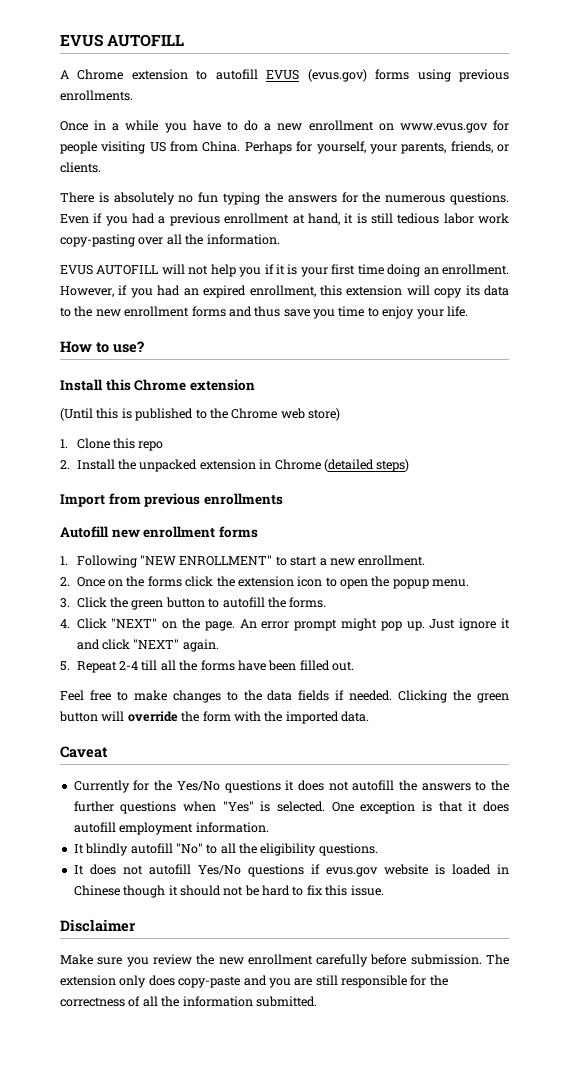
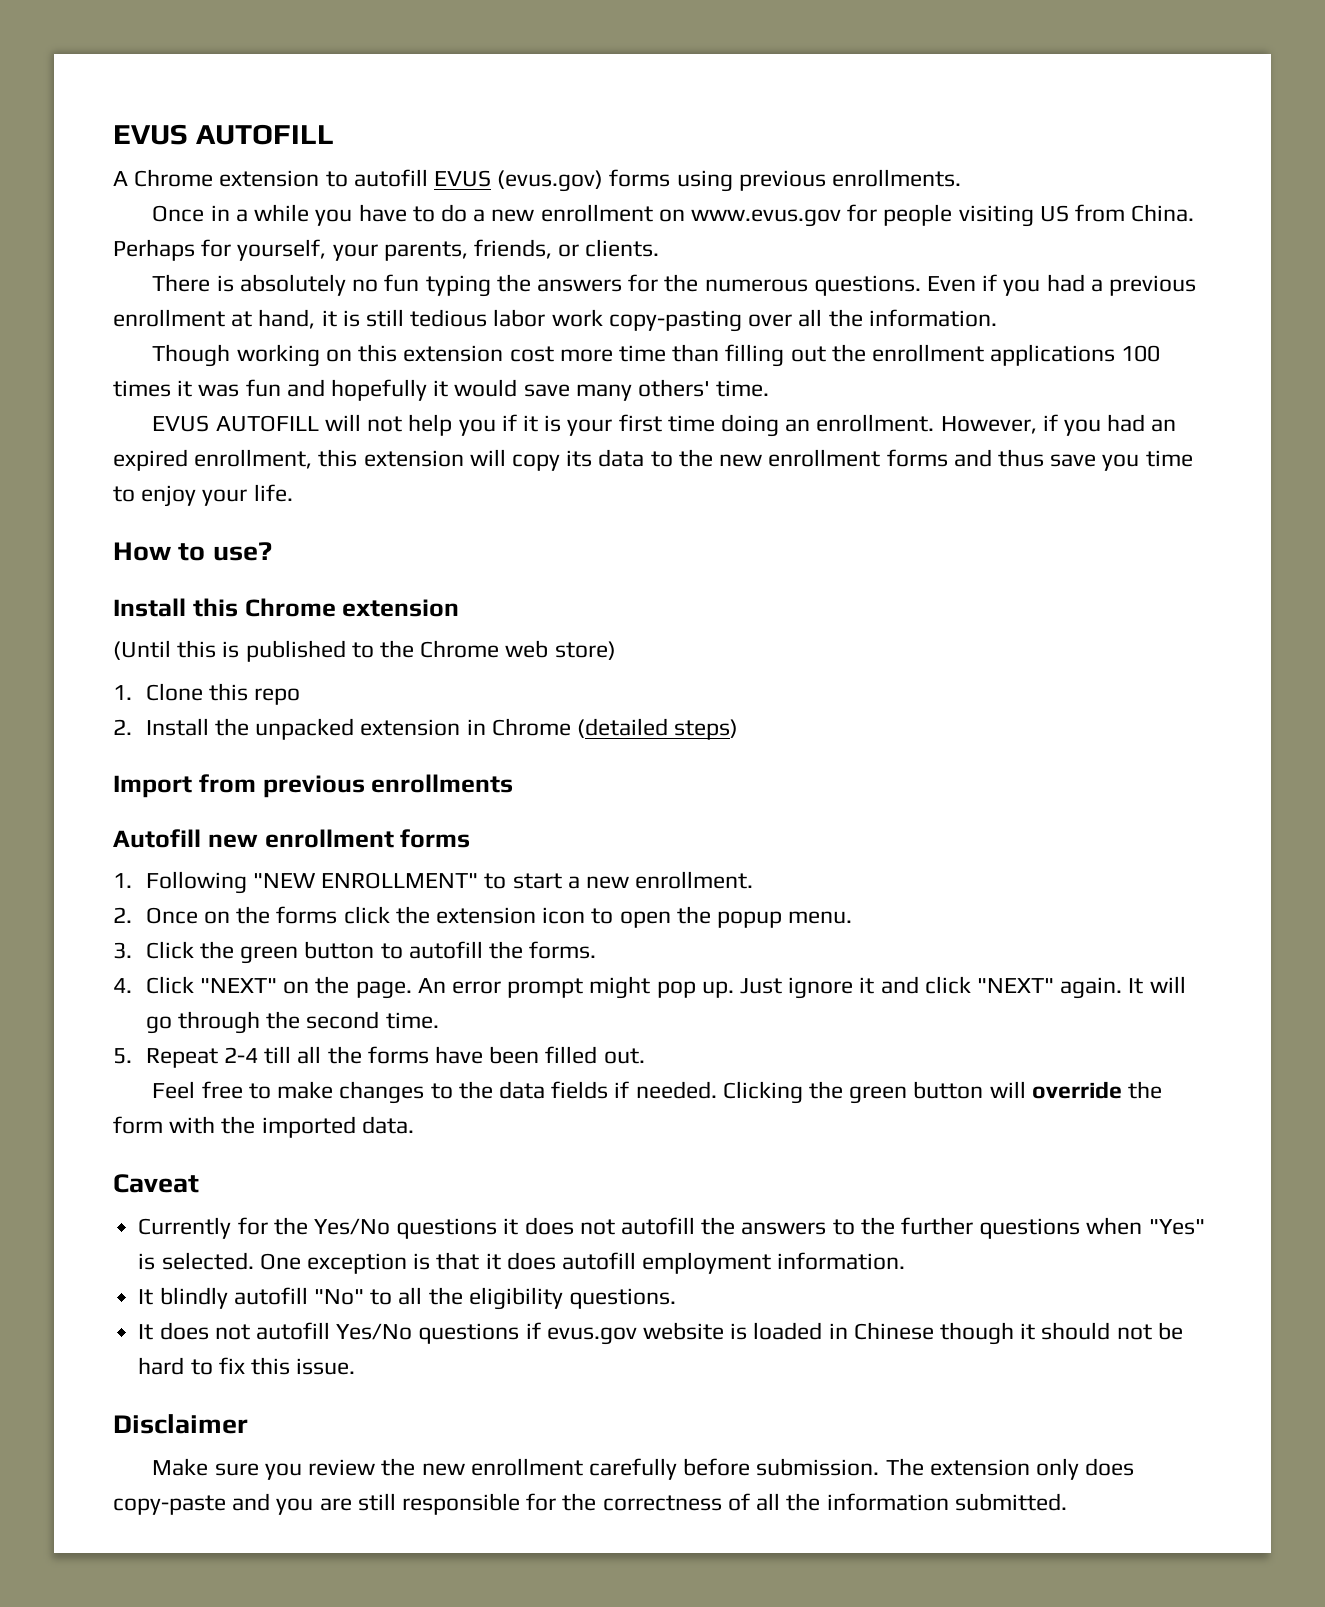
(280, 239) none -> [152,344,1161,367] [113,379,770,401] // Though working on this extension cost more time than filling out the enrollment applications 100 times it was fun and hopefully it would save many others' time.
(219, 645) none -> [1128,976,1186,994] [145,1011,439,1034] It will go through the second time.

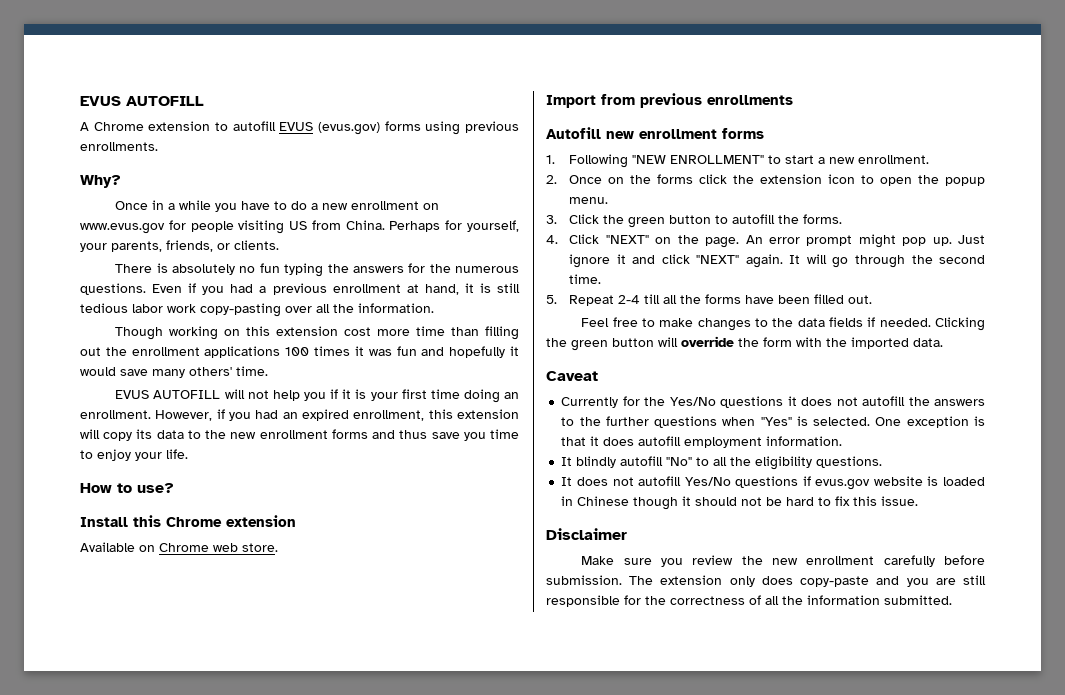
(962, 178) none -> [80,175,121,188] // Why?
[113,640,616,662] [113,683,301,705] [113,718,739,740] (Until this is published to the Chrome web store) // 1. Clone this repo // 2. Install the unpacked extension in Chrome (detailed steps) -> [80,542,278,552] Available on Chrome web store.

